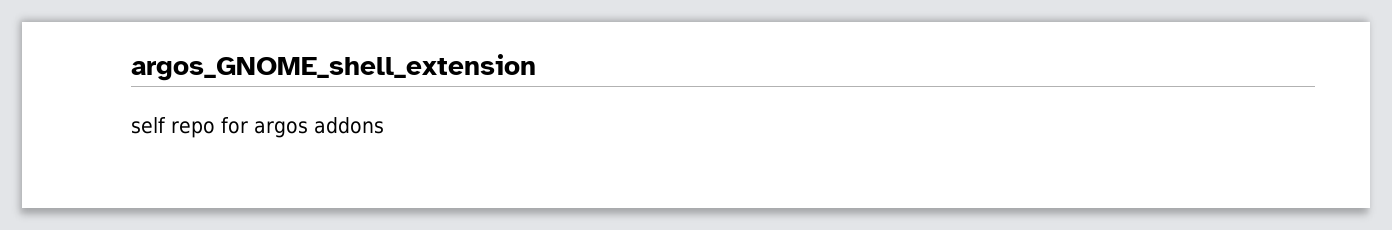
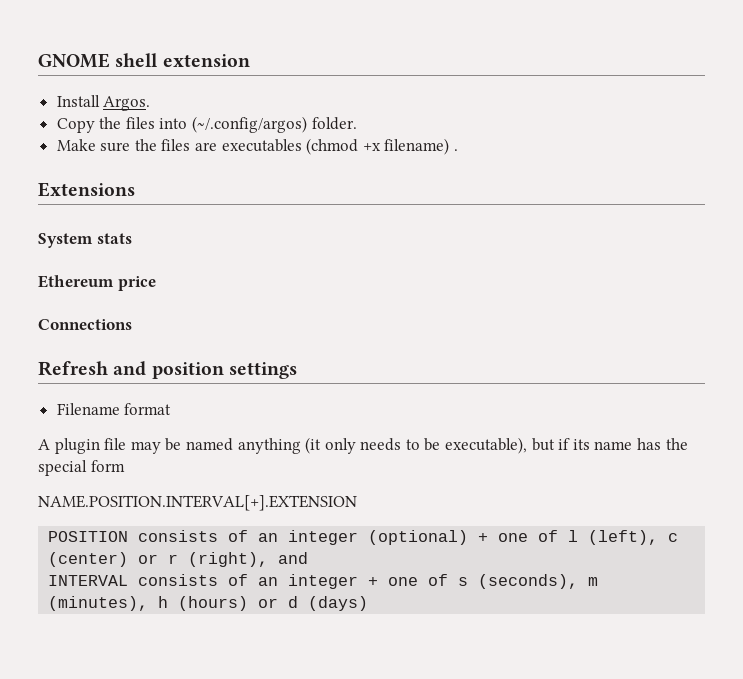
[131,54,536,81] [131,117,384,138] argos_GNOME_shell_extension // self repo for argos addons -> [38,53,250,68] [56,95,151,111] [56,116,357,133] [56,138,459,155] [38,182,135,197] [38,233,132,248] [38,275,156,291] [38,319,132,330] [38,361,297,379] [56,403,172,415] [38,437,688,454] [38,460,125,476] [38,495,357,511] [48,530,679,545] [48,552,309,567] [48,574,599,589] [48,596,369,611] GNOME shell extension // Install Argos. // Copy the files into (~/.config/argos) folder. // Make sure the files are executables (chmod +x filename) . // Extensions // System stats // Ethereum price // Connections // Refresh and position settings // Filename format // A plugin file may be named anything (it only needs to be executable), but if its name has the special form // NAME.POSITION.INTERVAL[+].EXTENSION // POSITION consists of an integer (optional) + one of l (left), c (center) or r (right), and // INTERVAL consists of an integer + one of s (seconds), m (minutes), h (hours) or d (days)

